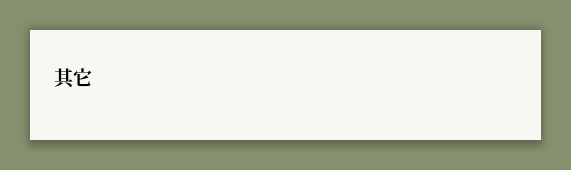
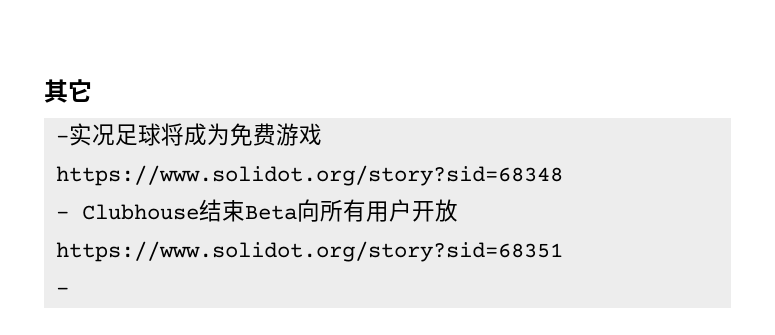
(92, 77) none -> [56,123,323,146] [56,165,564,186] [56,199,459,222] [56,241,564,262] [56,287,70,295] // -实况足球将成为免费游戏https://www.solidot.org/story?sid=68348 // - Clubhouse结束Beta向所有用户开放https://www.solidot.org/story?sid=68351 // -

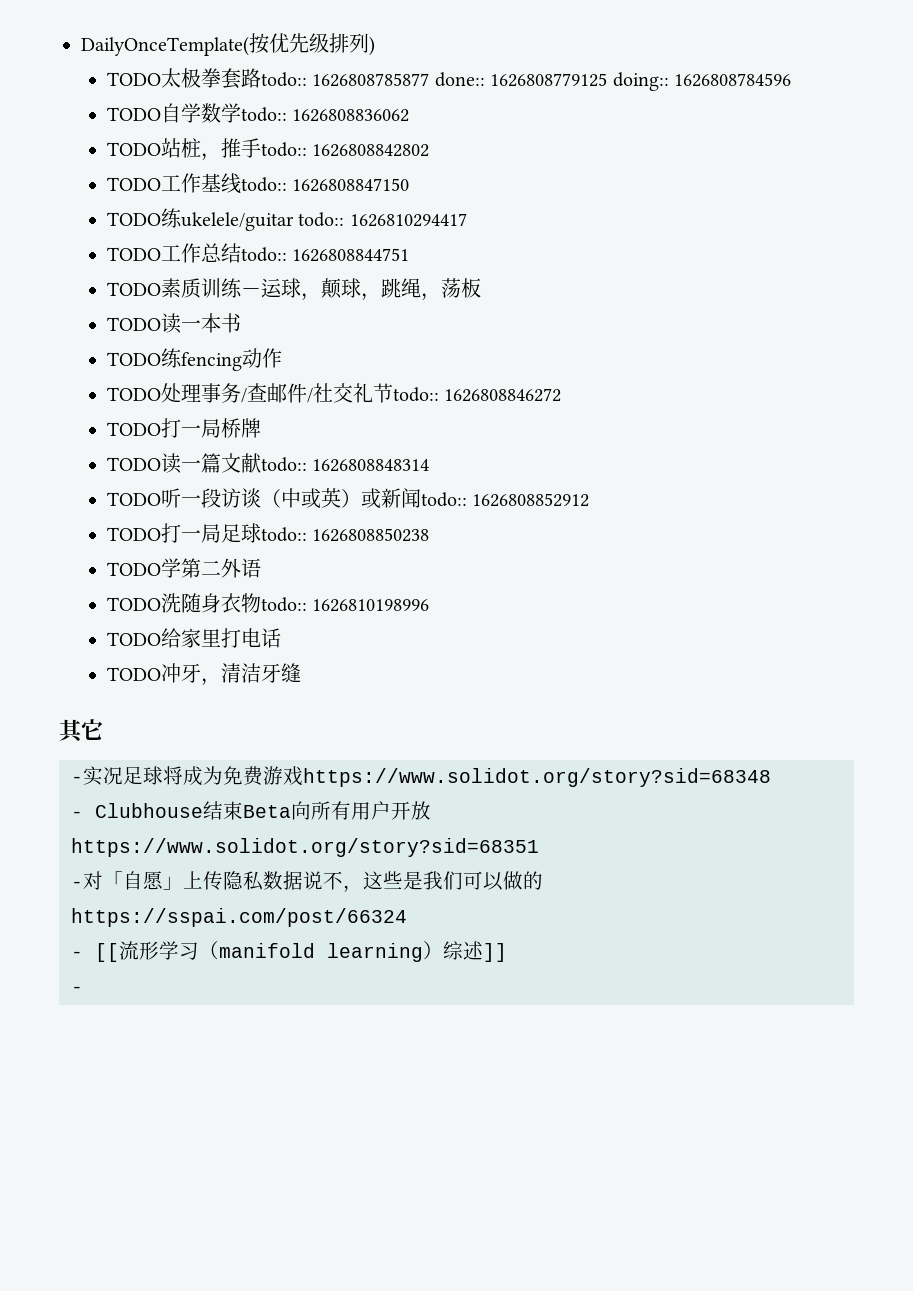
(44, 91) none -> [81,33,375,56] [107,68,792,91] [107,103,410,123] [107,138,430,161] [107,173,410,194] [107,208,467,231] [107,243,410,263] [107,278,482,301] [107,313,242,334] [107,348,283,371] [107,383,562,403] [107,418,262,438] [107,453,430,474] [107,488,590,509] [107,523,430,543] [107,558,262,578] [107,593,430,613] [107,628,282,648] [107,663,302,686] DailyOnceTemplate(按优先级排列) // TODO太极拳套路todo:: 1626808785877 done:: 1626808779125 doing:: 1626808784596 // TODO自学数学todo:: 1626808836062 // TODO站桩，推手todo:: 1626808842802 // TODO工作基线todo:: 1626808847150 // TODO练ukelele/guitar todo:: 1626810294417 // TODO工作总结todo:: 1626808844751 // TODO素质训练－运球，颠球，跳绳，荡板 // TODO读一本书 // TODO练fencing动作 // TODO处理事务/查邮件/社交礼节todo:: 1626808846272 // TODO打一局桥牌 // TODO读一篇文献todo:: 1626808848314 // TODO听一段访谈（中或英）或新闻todo:: 1626808852912 // TODO打一局足球todo:: 1626808850238 // TODO学第二外语 // TODO洗随身衣物todo:: 1626810198996 // TODO给家里打电话 // TODO冲牙，清洁牙缝 //
(564, 251) none -> [71,871,543,892] [71,908,407,927] [71,941,507,962] // -对「自愿」上传隐私数据说不，这些是我们可以做的https://sspai.com/post/66324 // - [[流形学习（manifold learning）综述]]

